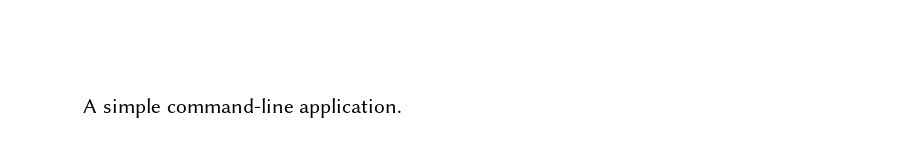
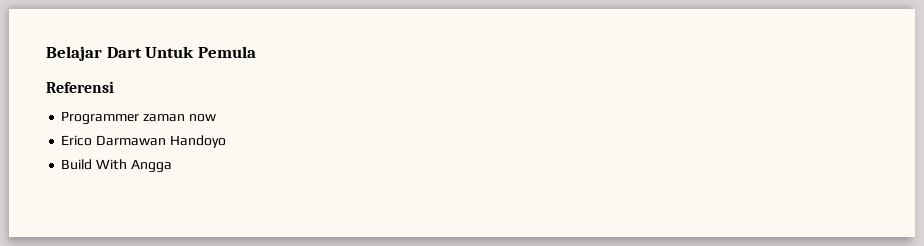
[83,98,403,118] A simple command-line application. -> [46,46,256,61] [46,81,114,93] [61,111,216,125] [61,135,226,148] [61,159,172,173] Belajar Dart Untuk Pemula // Referensi // Programmer zaman now // Erico Darmawan Handoyo // Build With Angga

